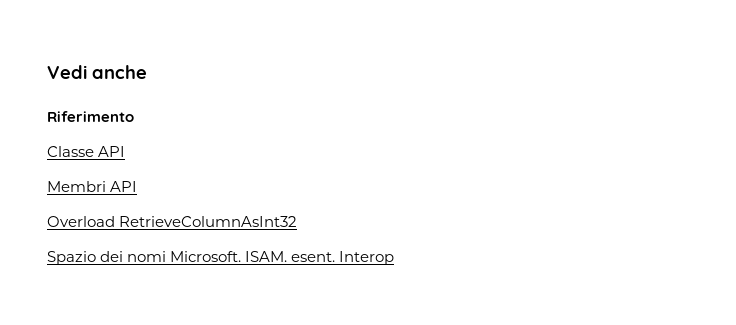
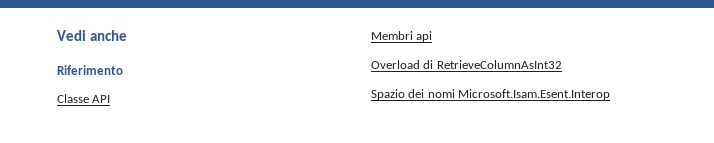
[110,181,138,192] API -> [416,31,433,42] api
(115, 221) none -> [423,60,434,69] di
[170,251,395,265] Microsoft. ISAM. esent. Interop -> [458,89,611,100] Microsoft.Isam.Esent.Interop

